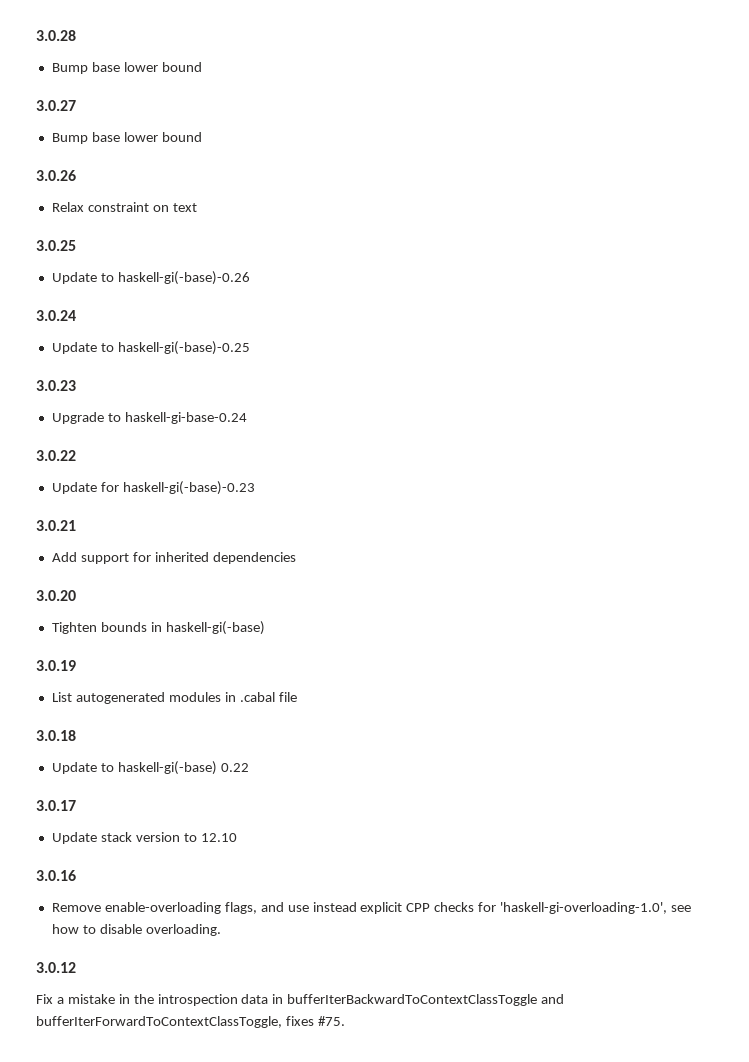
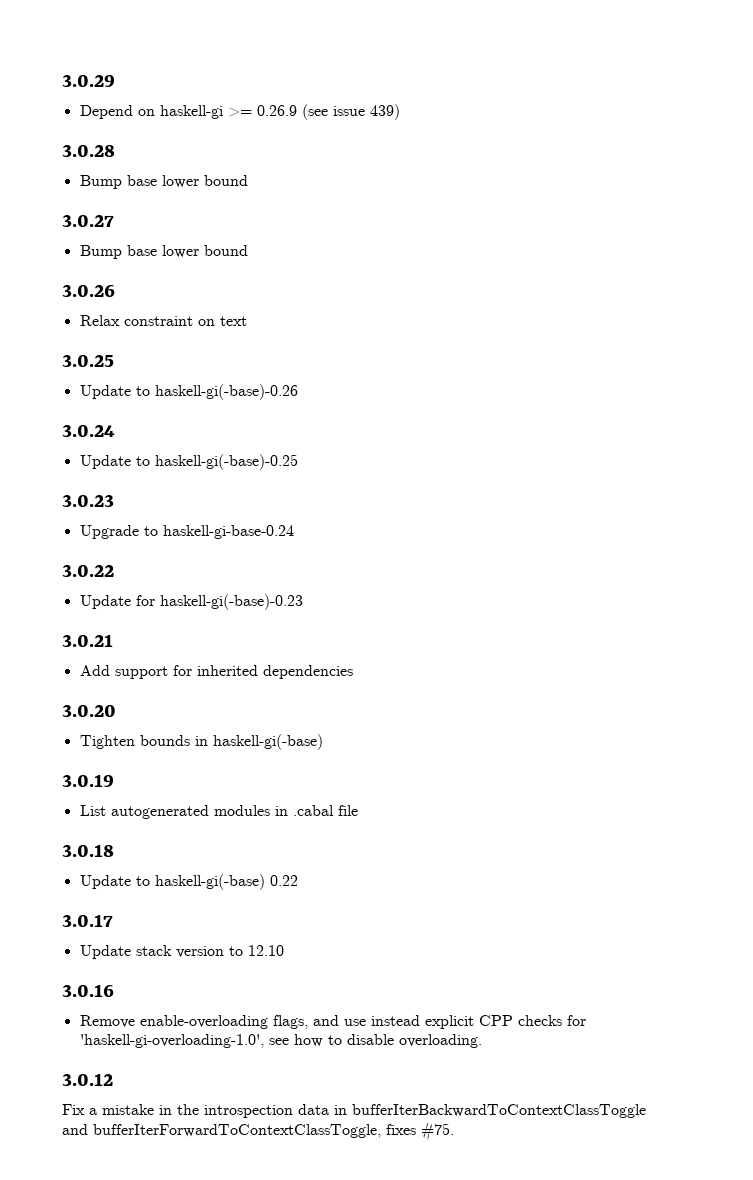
(36, 35) none -> [62,74,115,87] [79,104,400,120] 3.0.29 // Depend on haskell-gi >= 0.26.9 (see issue 439) //

